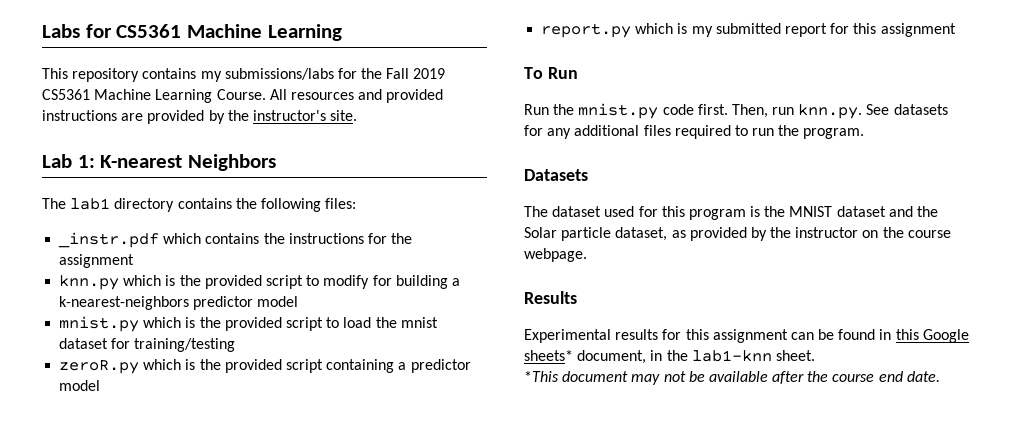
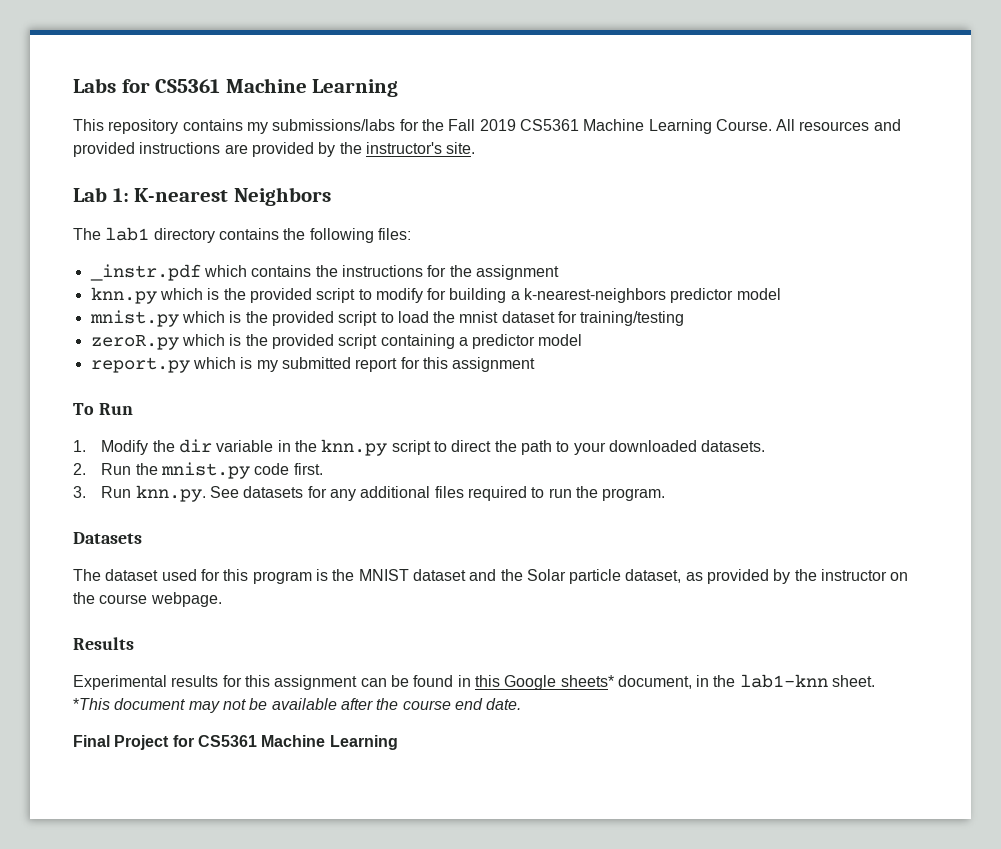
(578, 73) none -> [73,439,766,456] [73,463,86,475] 1. Modify the dir variable in the knn.py script to direct the path to your downloaded datasets. // 2.
[731,104,795,118] Then, run -> [73,486,132,498] // 3. Run
(940, 376) none -> [73,735,398,750] // Final Project for CS5361 Machine Learning

